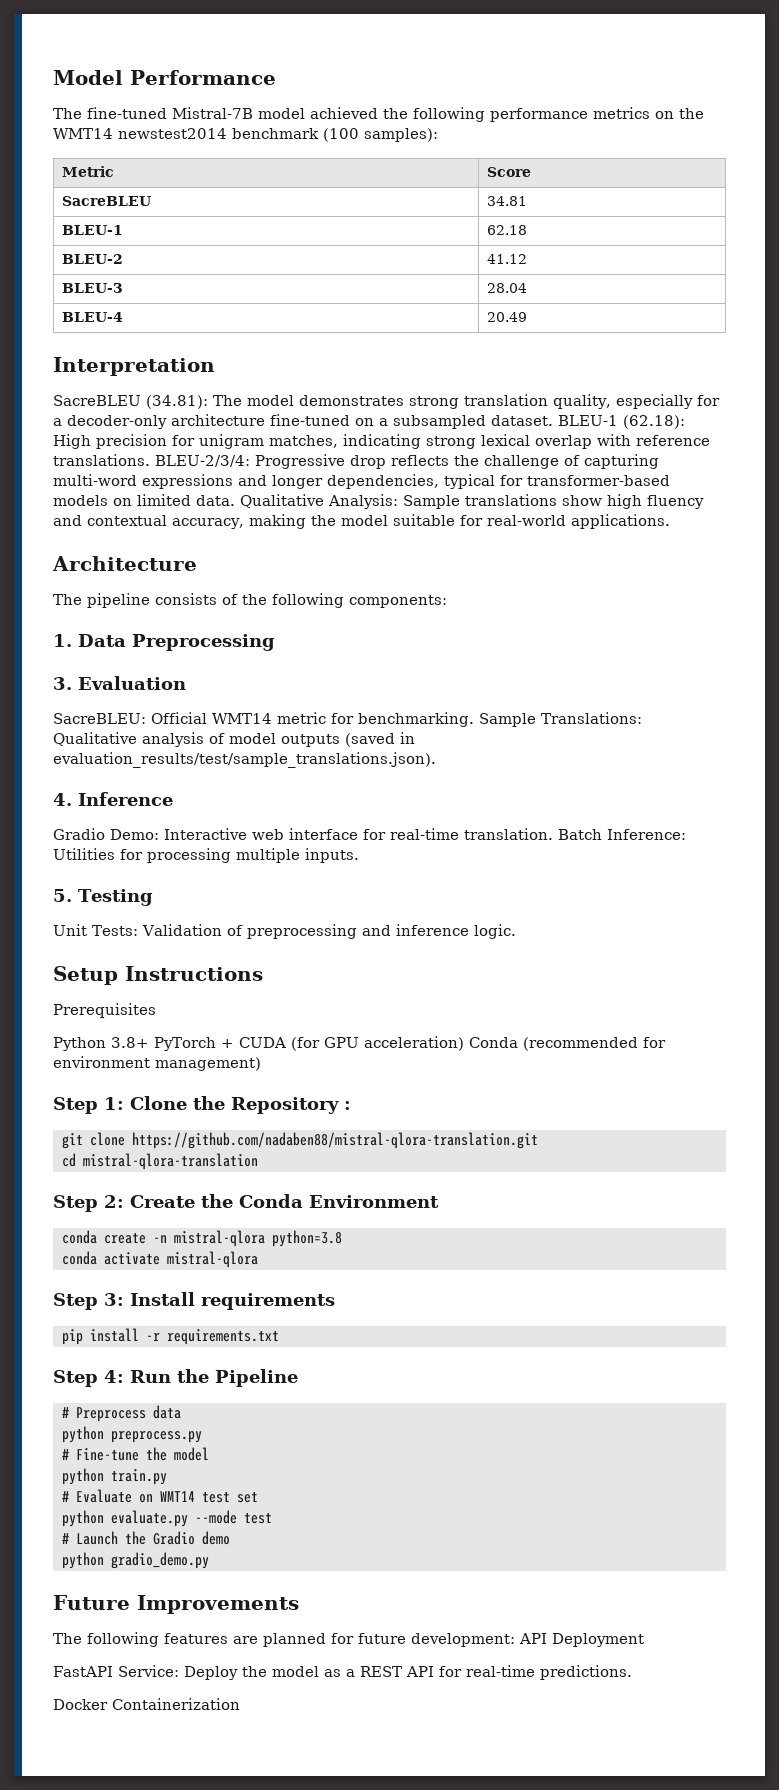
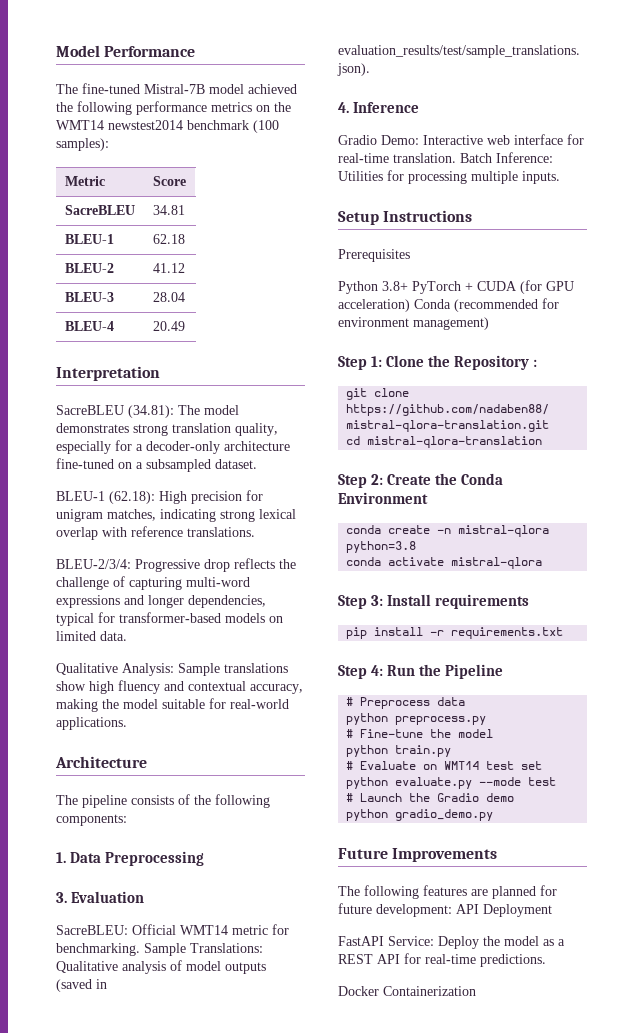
(553, 420) none -> (257, 464) //
(150, 460) none -> (255, 532) //
(235, 500) none -> (127, 636) //
[53,889,153,906] [53,924,516,939] // 5. Testing // Unit Tests: Validation of preprocessing and inference logic. -> (560, 177) none

